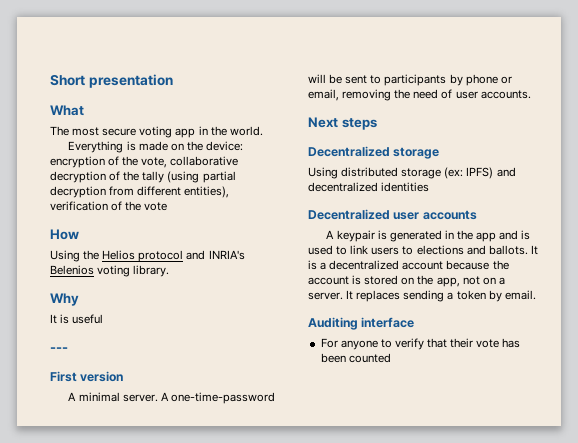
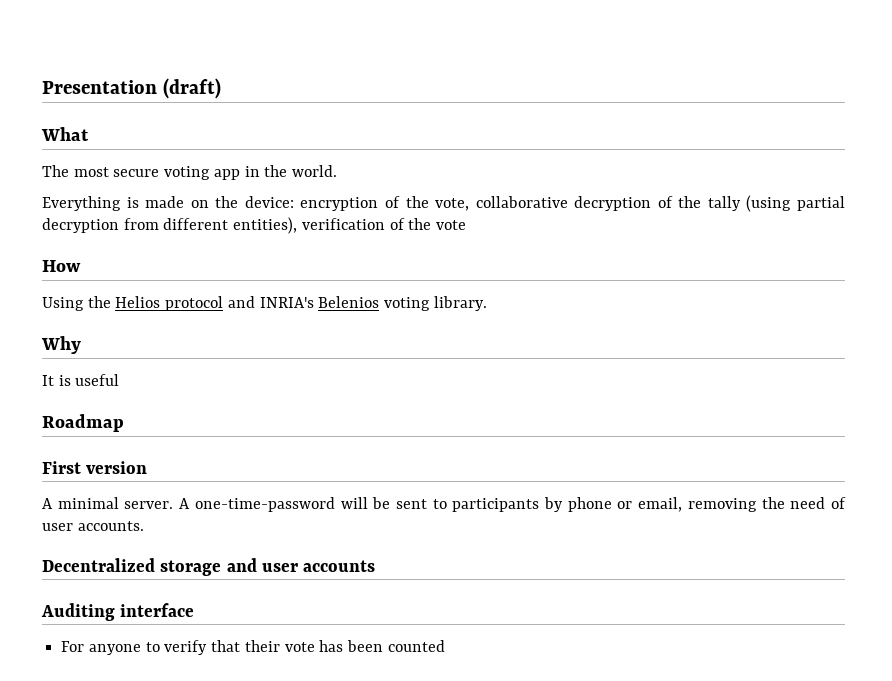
[50,74,173,88] Short presentation -> [42,78,221,99] Presentation (draft)
[50,347,68,352] --- -> [42,414,124,432] Roadmap
[308,117,377,130] // Next steps -> (144, 526) none
[308,167,516,179] [308,182,430,192] [308,209,477,220] [326,230,531,242] [308,245,538,255] [308,260,509,270] [308,275,505,287] [308,290,536,302] // Using distributed storage (ex: IPFS) and decentralized identities // Decentralized user accounts // A keypair is generated in the app and is used to link users to elections and ballots. It is a decentralized account because the account is stored on the app, not on a server. It replaces sending a token by email. -> [226,558,376,572] and user accounts

